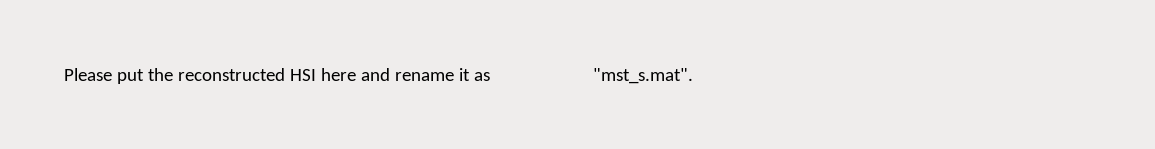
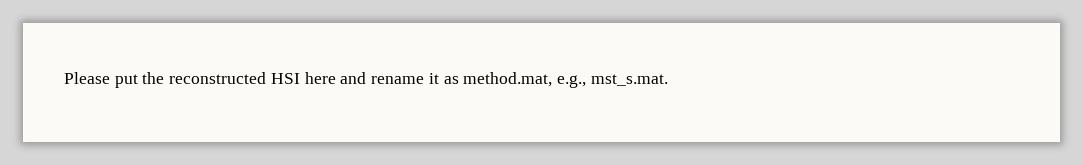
[593,68,693,84] "mst_s.mat". -> [463,72,668,88] method.mat, e.g., mst_s.mat.

